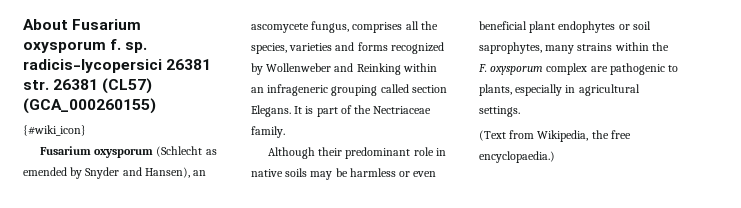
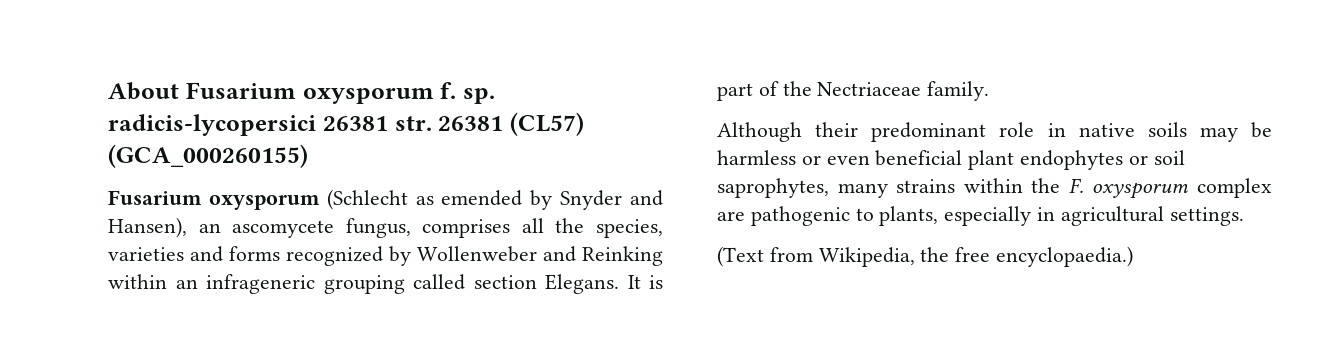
[23,125,86,136] // {#wiki_icon} -> (308, 156) none

